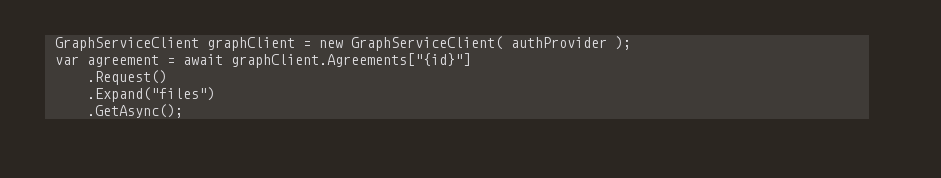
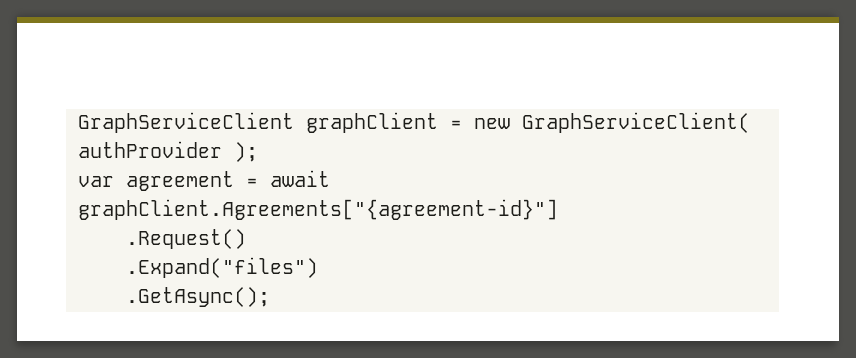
[230,53,471,68] graphClient.Agreements["{id}"] -> [78,199,559,220] graphClient.Agreements["{agreement-id}"]

